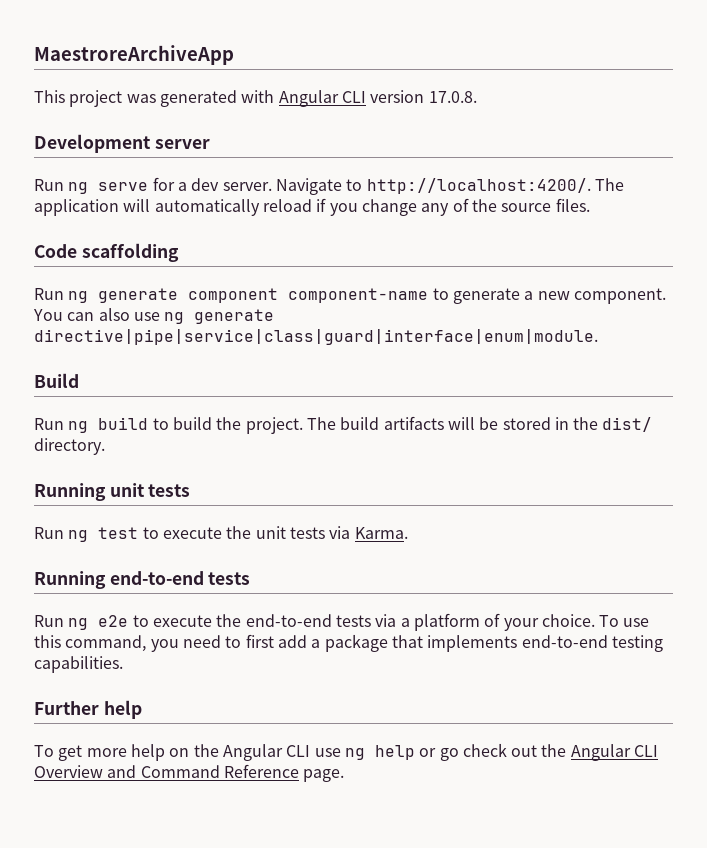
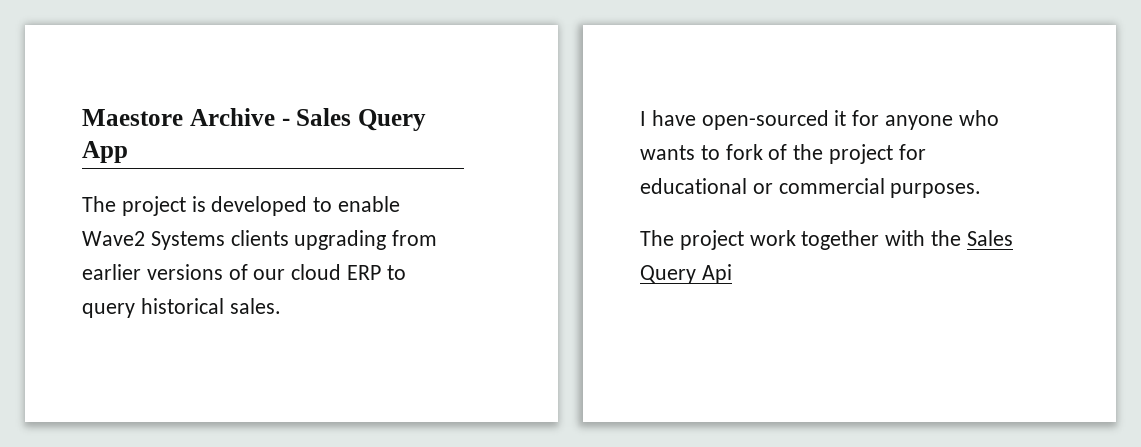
[34,45,234,65] [34,90,477,107] [34,134,210,153] [34,177,624,195] [34,198,590,216] [34,243,179,262] [34,288,666,304] [33,308,275,324] [34,329,598,345] [34,373,79,388] [34,416,653,434] [34,438,105,455] [34,483,191,501] [34,526,408,542] [34,571,251,589] [34,613,650,631] [34,634,663,652] [34,656,123,673] [34,700,142,719] [34,743,659,761] [34,764,345,782] MaestroreArchiveApp // This project was generated with Angular CLI version 17.0.8. // Development server // Run ng serve for a dev server. Navigate to http://localhost:4200/. The application will automatically reload if you change any of the source files. // Code scaffolding // Run ng generate component component-name to generate a new component. You can also use ng generate directive|pipe|service|class|guard|interface|enum|module. // Build // Run ng build to build the project. The build artifacts will be stored in the dist/ directory. // Running unit tests // Run ng test to execute the unit tests via Karma. // Running end-to-end tests // Run ng e2e to execute the end-to-end tests via a platform of your choice. To use this command, you need to first add a package that implements end-to-end testing capabilities. // Further help // To get more help on the Angular CLI use ng help or go check out the Angular CLI Overview and Command Reference page. -> [82,108,426,131] [82,141,128,163] [82,196,401,216] [82,230,438,250] [82,264,406,280] [82,298,281,318] [640,110,999,130] [640,144,926,164] [640,178,982,198] [640,230,1013,250] [640,264,732,284] Maestore Archive - Sales Query App // The project is developed to enable Wave2 Systems clients upgrading from earlier versions of our cloud ERP to query historical sales. // I have open-sourced it for anyone who wants to fork of the project for educational or commercial purposes. // The project work together with the Sales Query Api

